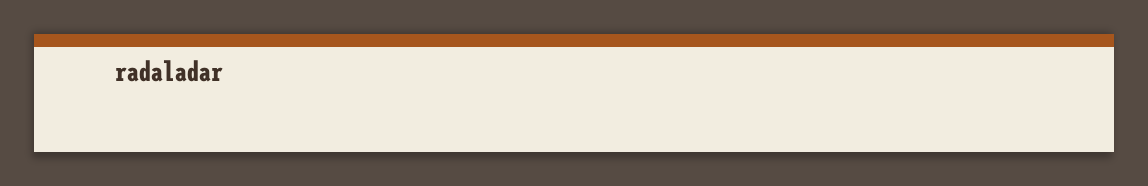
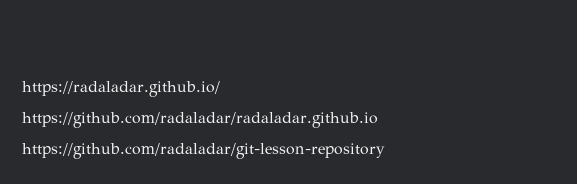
[115,60,223,82] radaladar -> [22,81,220,97] [22,112,378,128] [22,143,385,159] https://radaladar.github.io/ // https://github.com/radaladar/radaladar.github.io // https://github.com/radaladar/git-lesson-repository

